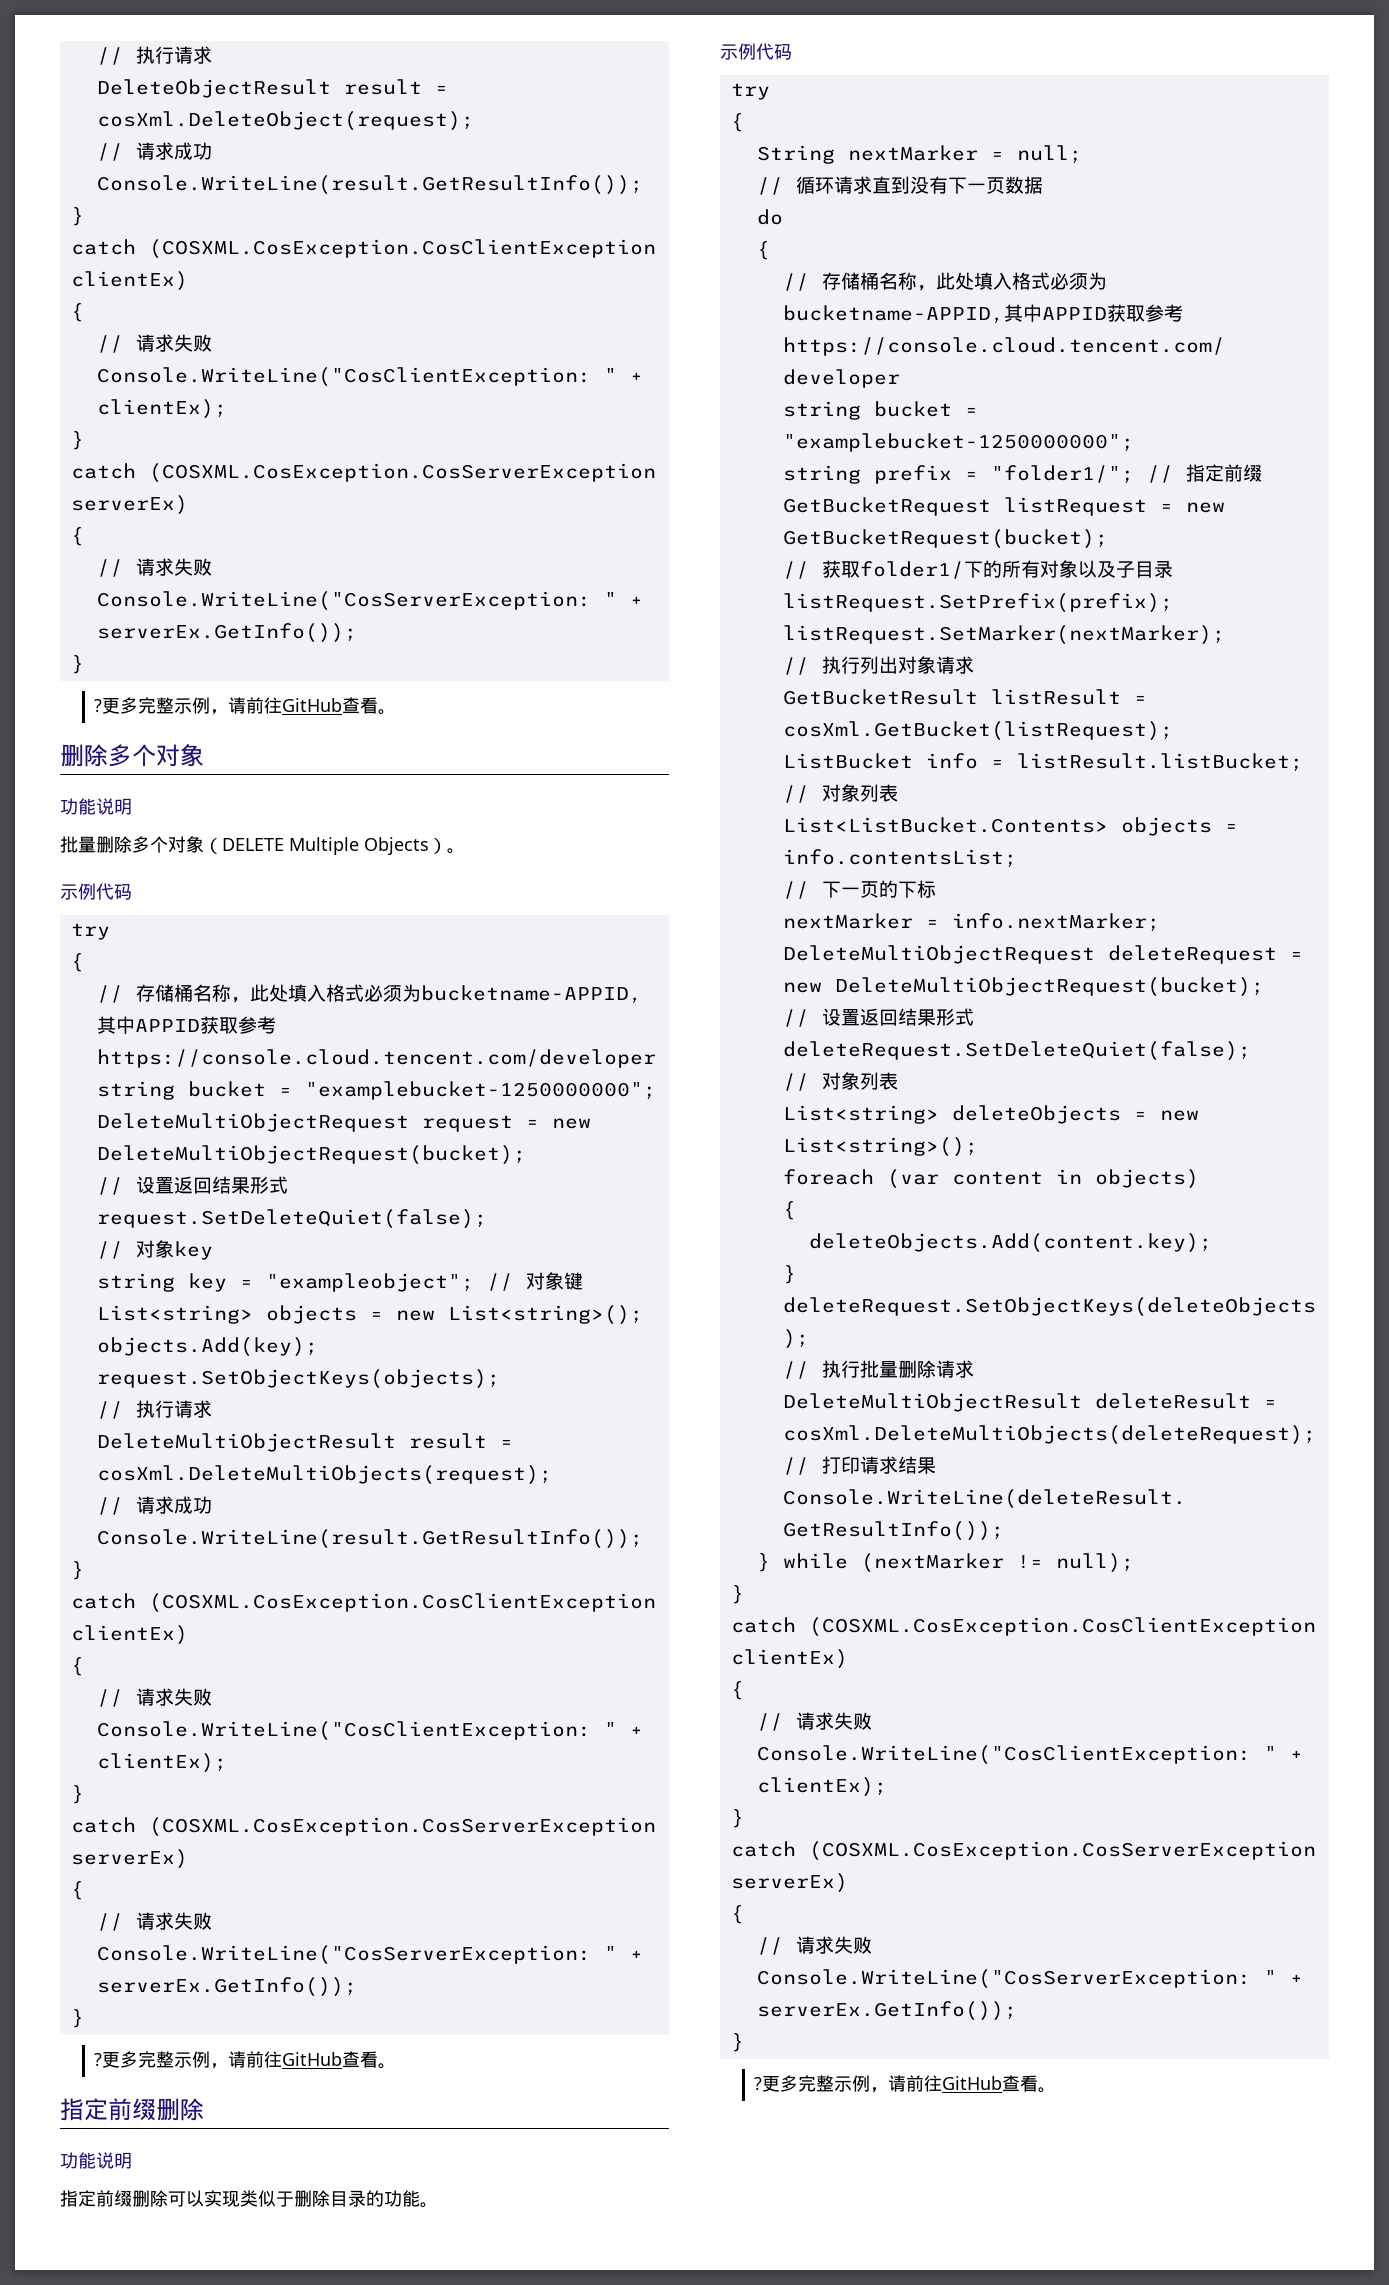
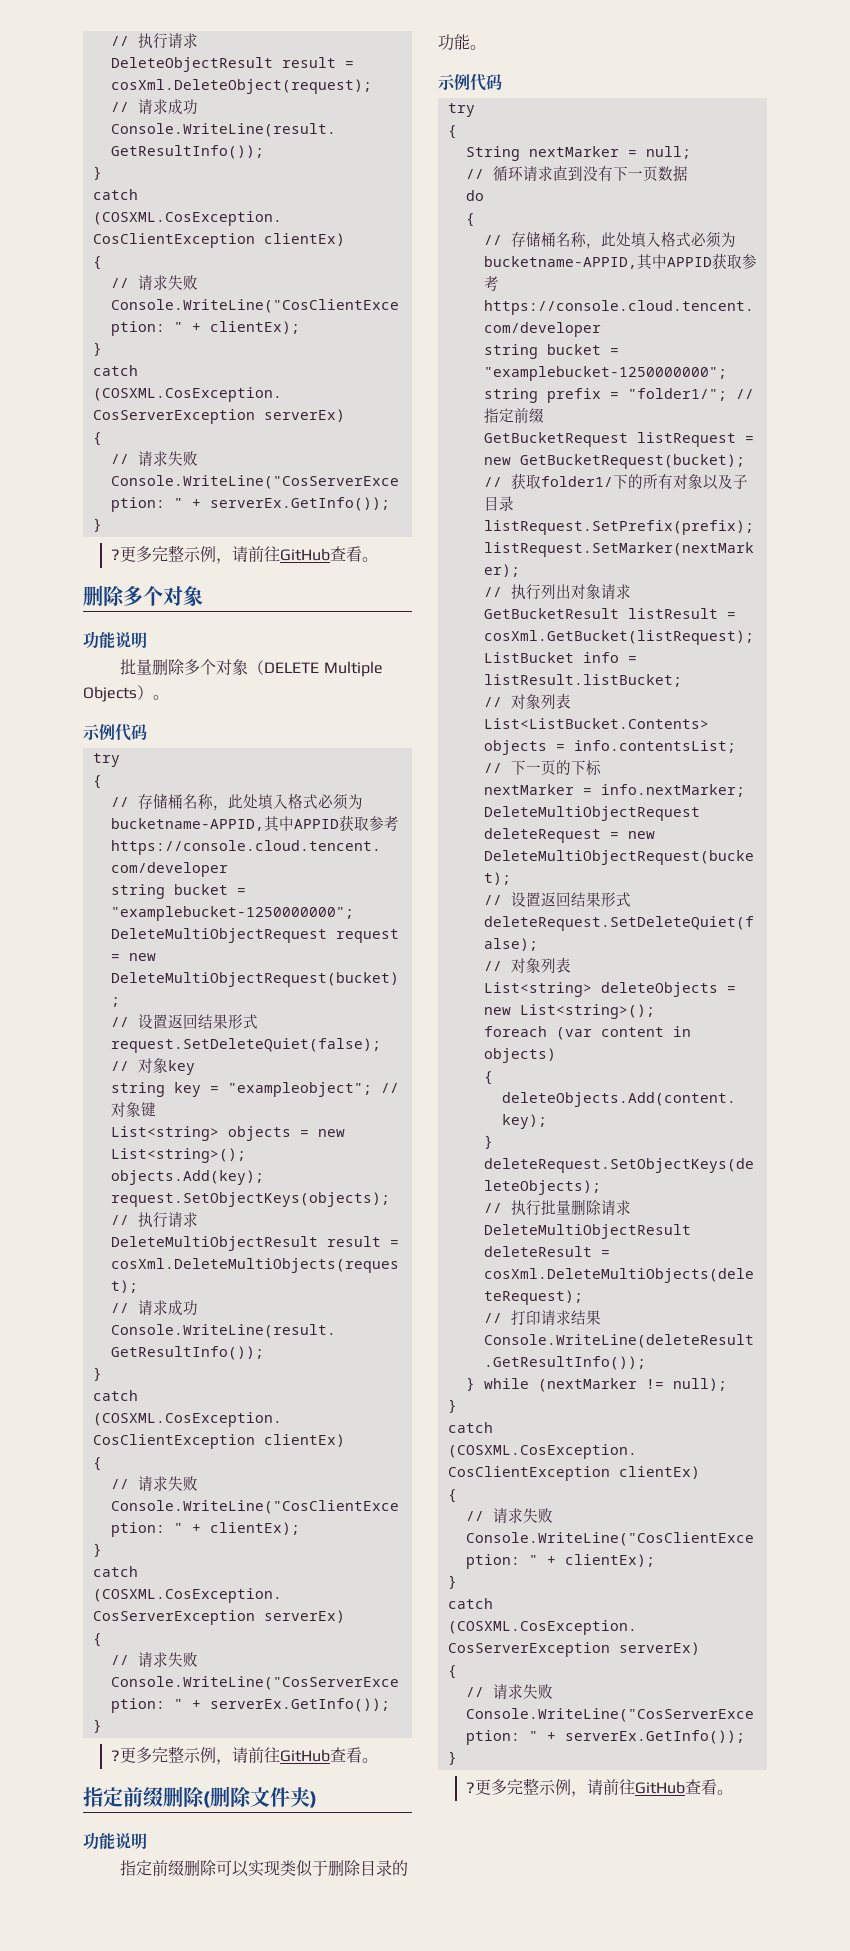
(204, 2109) none -> [203,1786,317,1808] (删除文件夹)

